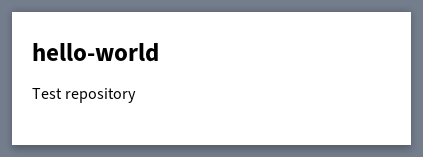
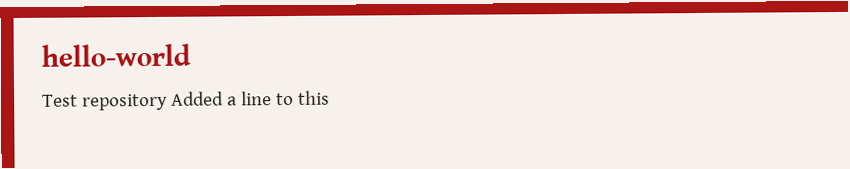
(137, 95) none -> [170,90,330,106] Added a line to this

